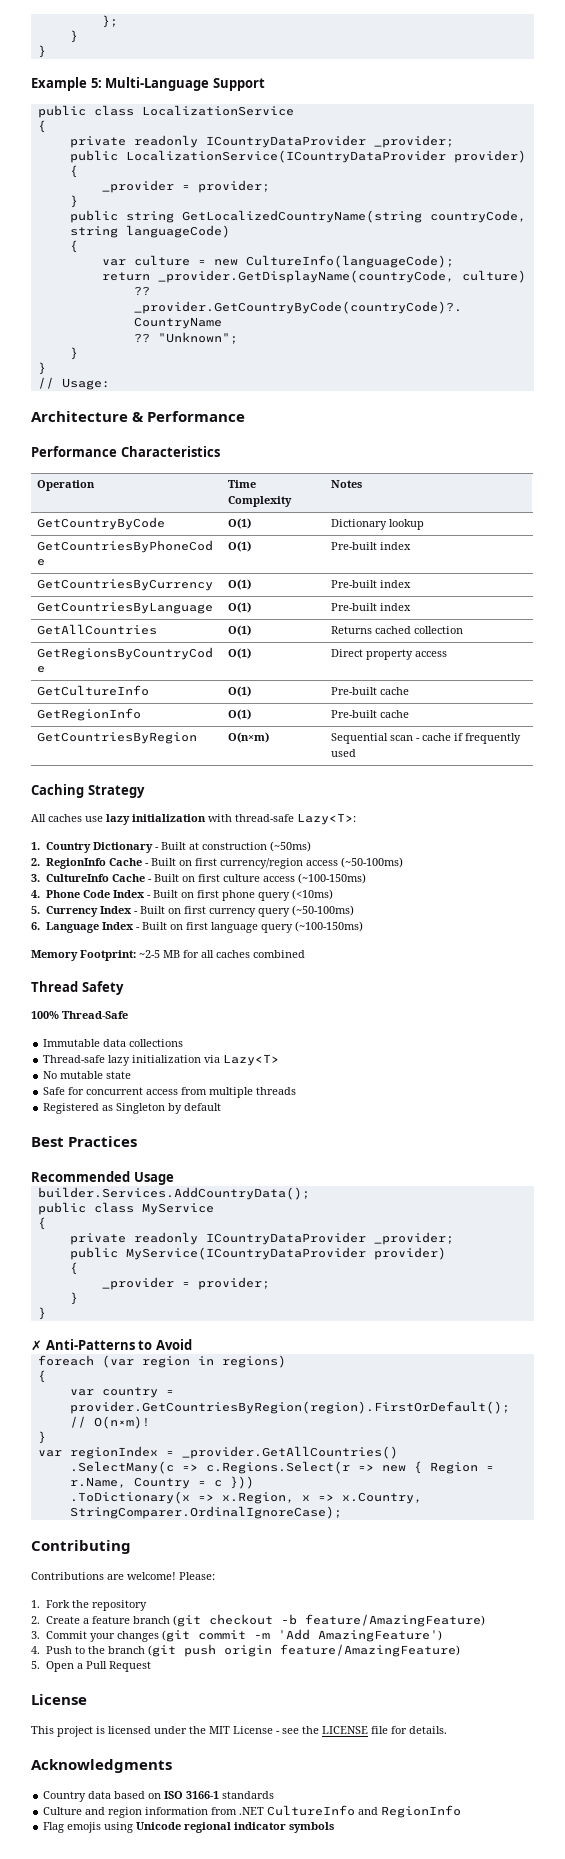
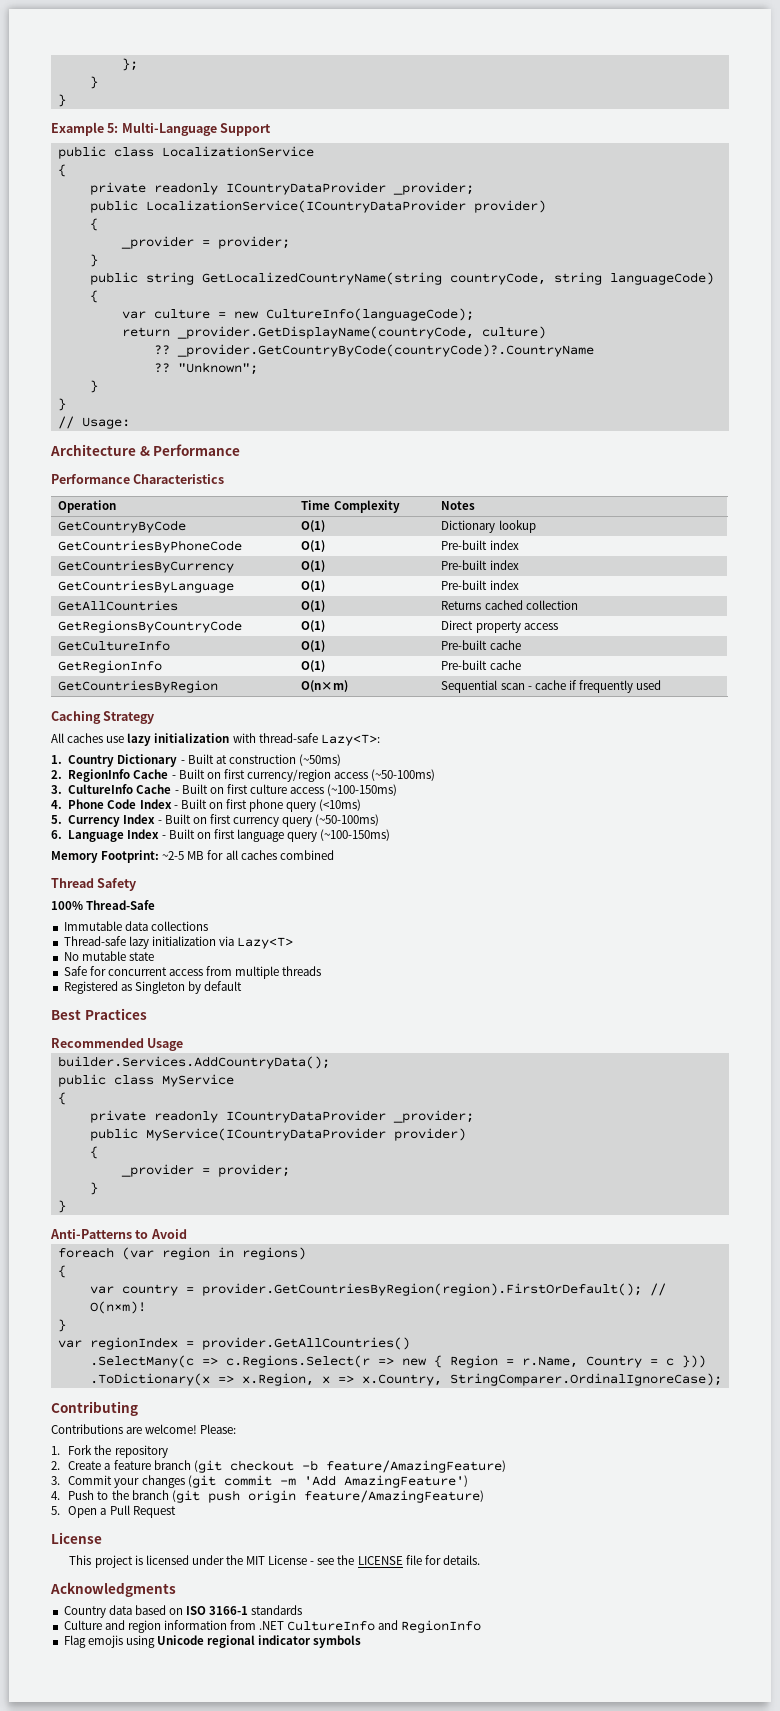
[31,1340,42,1351] ✗ -> (66, 1206) none
[181,1446,398,1459] _provider.GetAllCountries() -> [201,1337,410,1350] provider.GetAllCountries()

